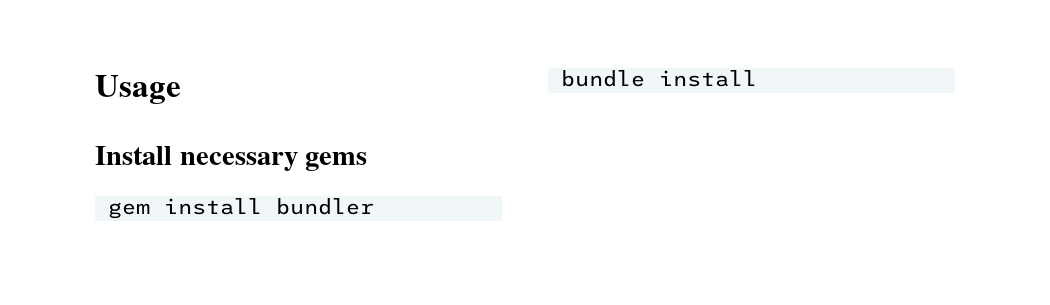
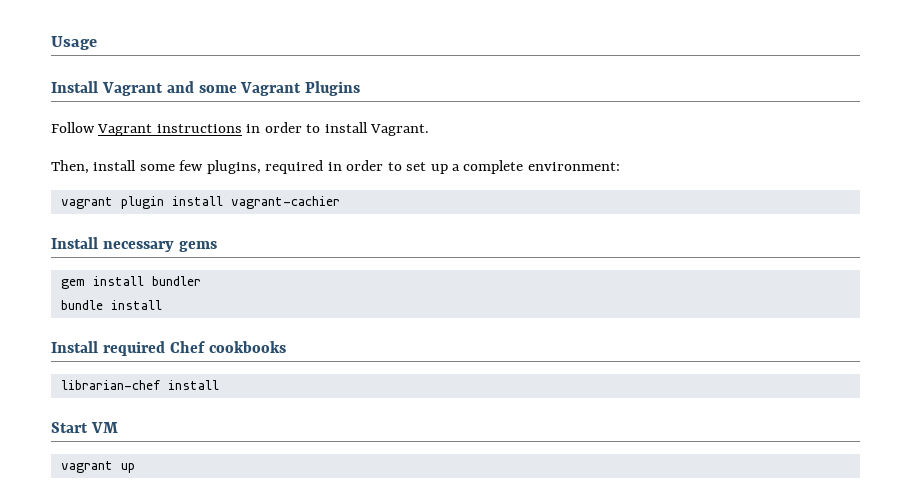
(181, 89) none -> [51,81,361,96] [51,122,430,136] [51,160,620,174] [60,196,340,209] // Install Vagrant and some Vagrant Plugins // Follow Vagrant instructions in order to install Vagrant. // Then, install some few plugins, required in order to set up a complete environment: // vagrant plugin install vagrant-cachier
(757, 78) none -> [51,341,286,356] [60,380,219,390] [51,422,118,433] [60,461,135,473] // Install required Chef cookbooks // librarian-chef install // Start VM // vagrant up

